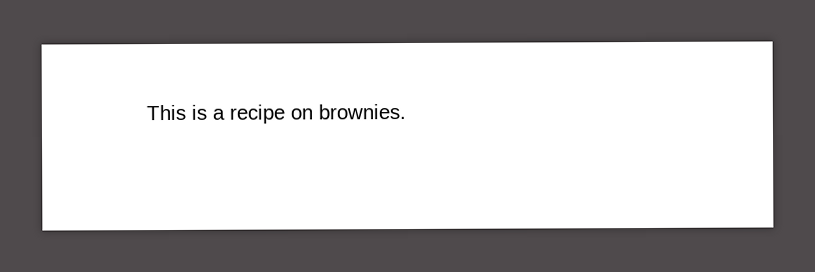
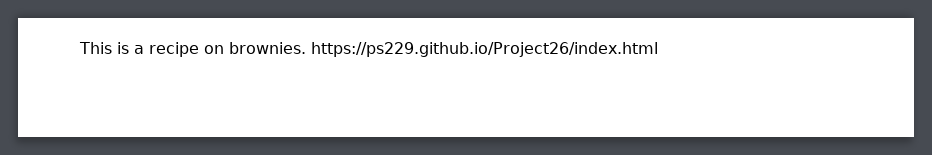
(406, 112) none -> [311,42,658,57] https://ps229.github.io/Project26/index.html

